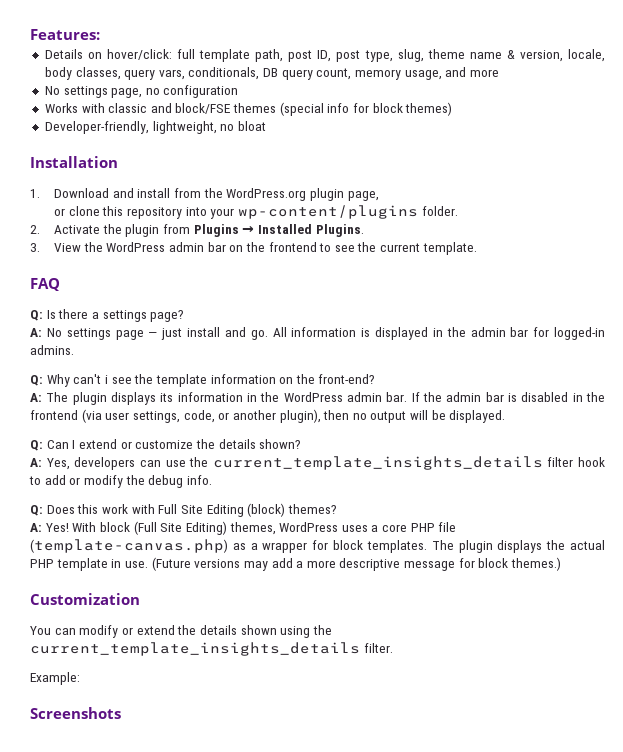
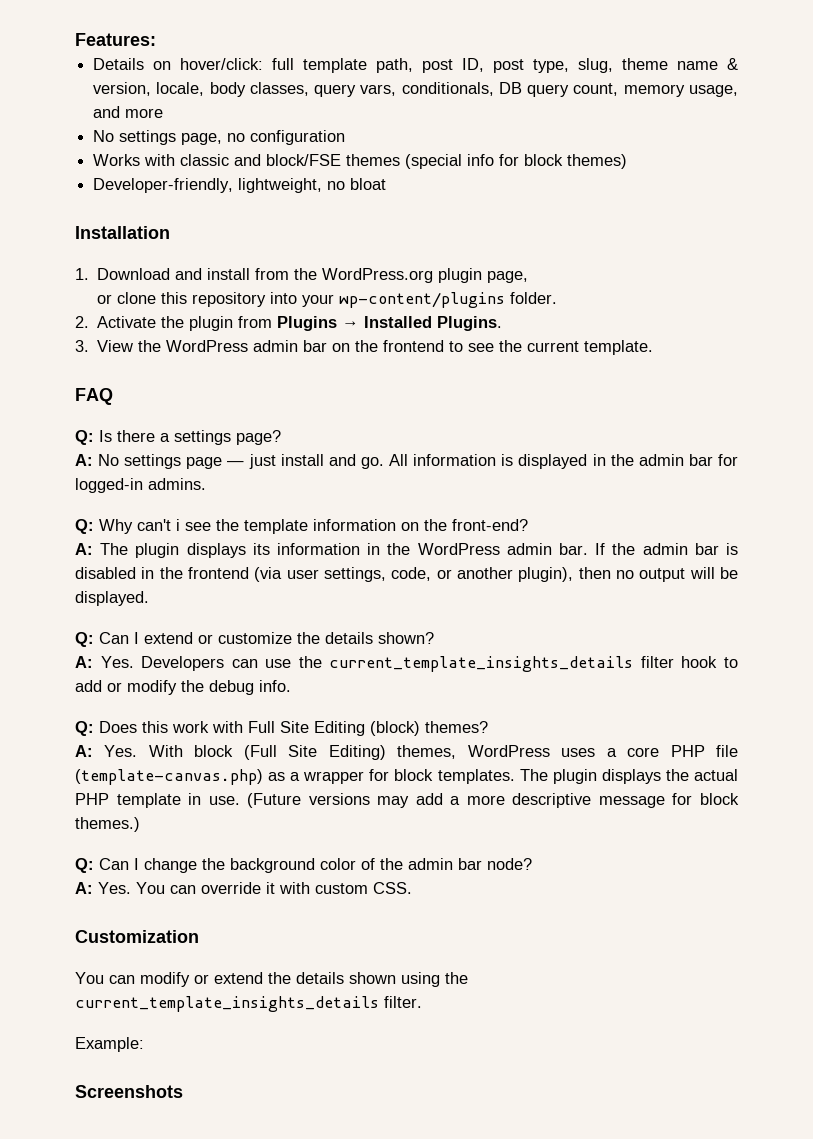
[46,457,136,470] Yes, developers -> [100,656,225,671] Yes. Developers
[45,523,69,532] Yes! -> [104,745,138,757] Yes.
(562, 564) none -> [75,858,532,873] [75,882,412,894] // Q: Can I change the background color of the admin bar node? // A: Yes. You can override it with custom CSS.

